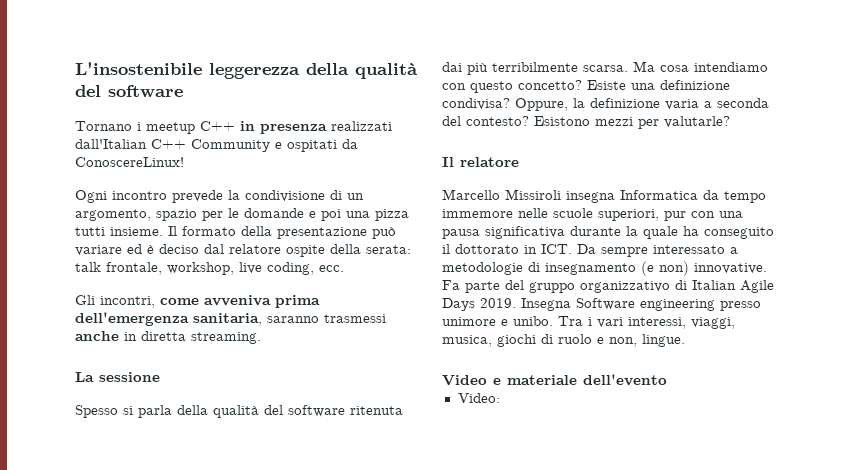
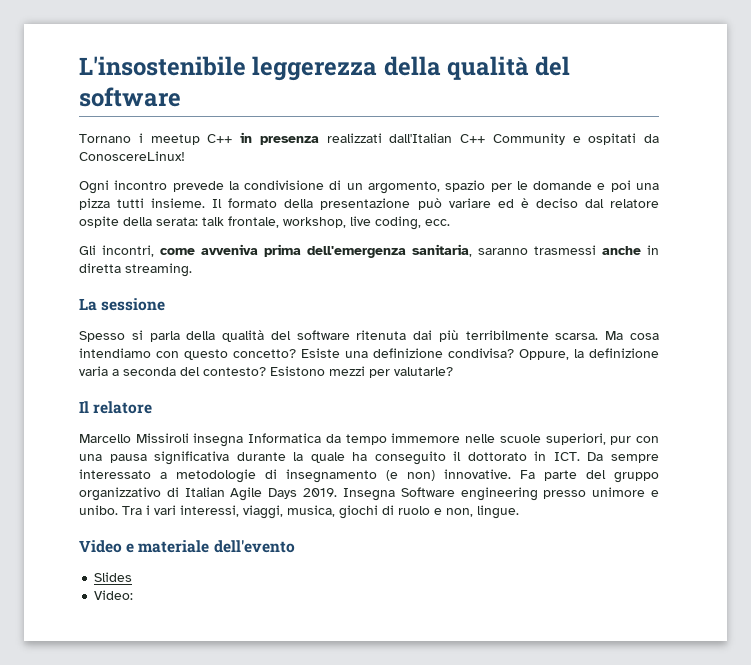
(667, 380) none -> [94,572,133,582] // Slides

